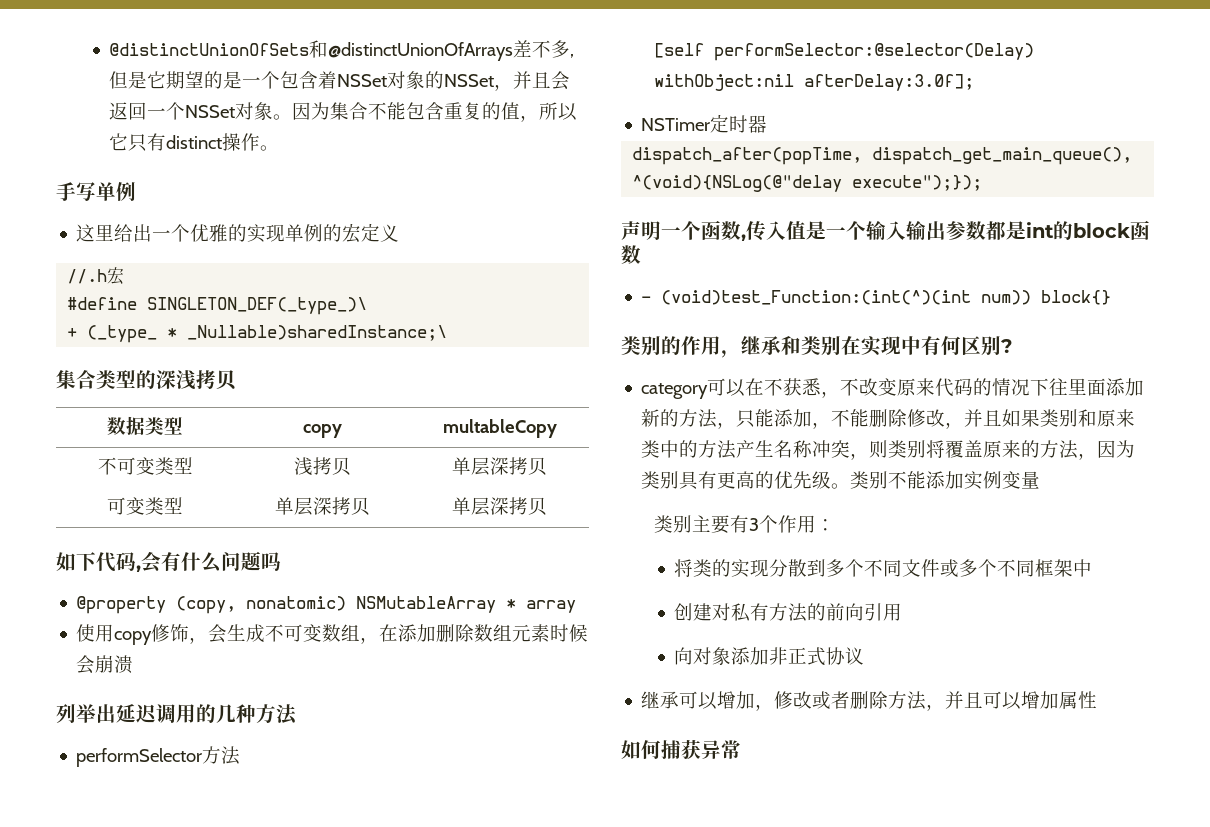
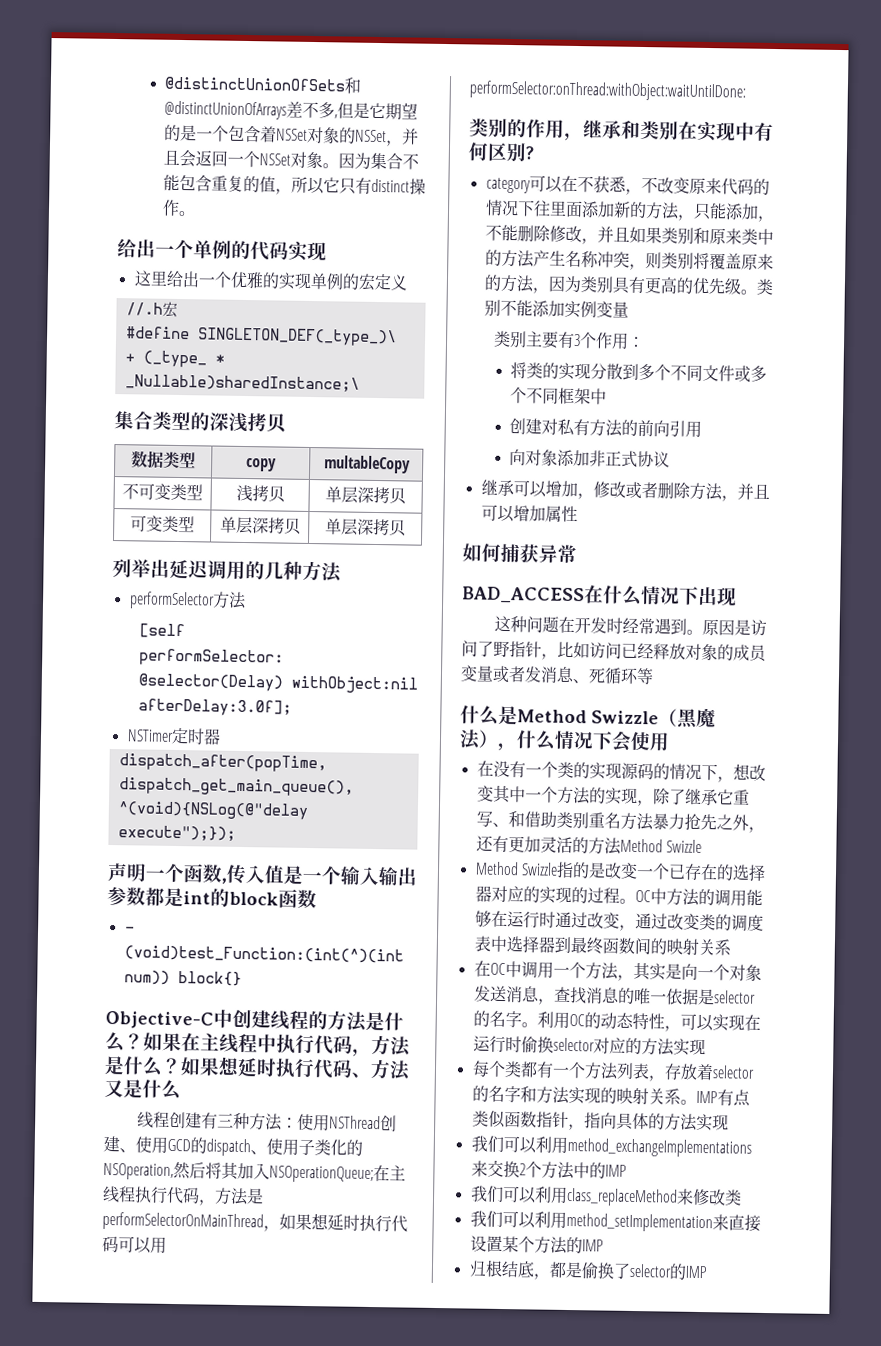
[56,182,136,201] 手写单例 -> [117,238,327,262] 给出一个单例的代码实现
[56,551,281,573] [76,596,577,614] [76,624,589,645] [76,655,134,674] // 如下代码,会有什么问题吗 // @property (copy, nonatomic) NSMutableArray * array // 使用copy修饰，会生成不可变数组，在添加删除数组元素时候会崩溃 -> (406, 528) none
(1112, 297) none -> [105,1008,404,1032] [105,1031,411,1057] [104,1055,411,1081] [104,1079,182,1100] [137,1111,398,1132] [103,1135,363,1157] [103,1162,406,1184] [102,1185,264,1206] [102,1211,408,1233] [102,1235,167,1254] [469,80,746,102] // Objective-C中创建线程的方法是什么？如果在主线程中执行代码，方法是什么？如果想延时执行代码、方法又是什么 // 线程创建有三种方法：使用NSThread创建、使用GCD的dispatch、使用子类化的NSOperation,然后将其加入NSOperationQueue;在主线程执行代码，方法是performSelectorOnMainThread，如果想延时执行代码可以用performSelector:onThread:withObject:waitUntilDone:
(741, 749) none -> [462,585,737,607] [494,615,768,636] [461,640,767,662] [460,665,654,685] [460,705,716,729] [459,729,670,752] [476,760,766,783] [476,785,750,807] [475,810,765,833] [475,835,702,855] [474,861,766,881] [474,885,763,907] [474,910,764,932] [473,935,731,956] [473,960,762,981] [473,985,756,1006] [472,1010,761,1032] [472,1035,706,1056] [471,1060,755,1082] [471,1085,751,1107] [471,1110,729,1132] [470,1135,752,1158] [470,1159,627,1180] [469,1185,742,1207] [469,1210,761,1233] [469,1235,604,1254] [468,1259,708,1280] // BAD_ACCESS在什么情况下出现 // 这种问题在开发时经常遇到。原因是访问了野指针，比如访问已经释放对象的成员变量或者发消息、死循环等 // 什么是Method Swizzle（黑魔法），什么情况下会使用 // 在没有一个类的实现源码的情况下，想改变其中一个方法的实现，除了继承它重写、和借助类别重名方法暴力抢先之外，还有更加灵活的方法Method Swizzle // Method Swizzle指的是改变一个已存在的选择器对应的实现的过程。OC中方法的调用能够在运行时通过改变，通过改变类的调度表中选择器到最终函数间的映射关系 // 在OC中调用一个方法，其实是向一个对象发送消息，查找消息的唯一依据是selector的名字。利用OC的动态特性，可以实现在运行时偷换selector对应的方法实现 // 每个类都有一个方法列表，存放着selector的名字和方法实现的映射关系。IMP有点类似函数指针，指向具体的方法实现 // 我们可以利用method_exchangeImplementations来交换2个方法中的IMP // 我们可以利用class_replaceMethod来修改类 // 我们可以利用method_setImplementation来直接设置某个方法的IMP // 归根结底，都是偷换了selector的IMP

